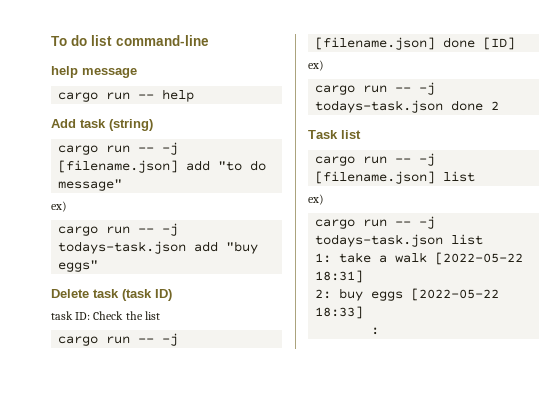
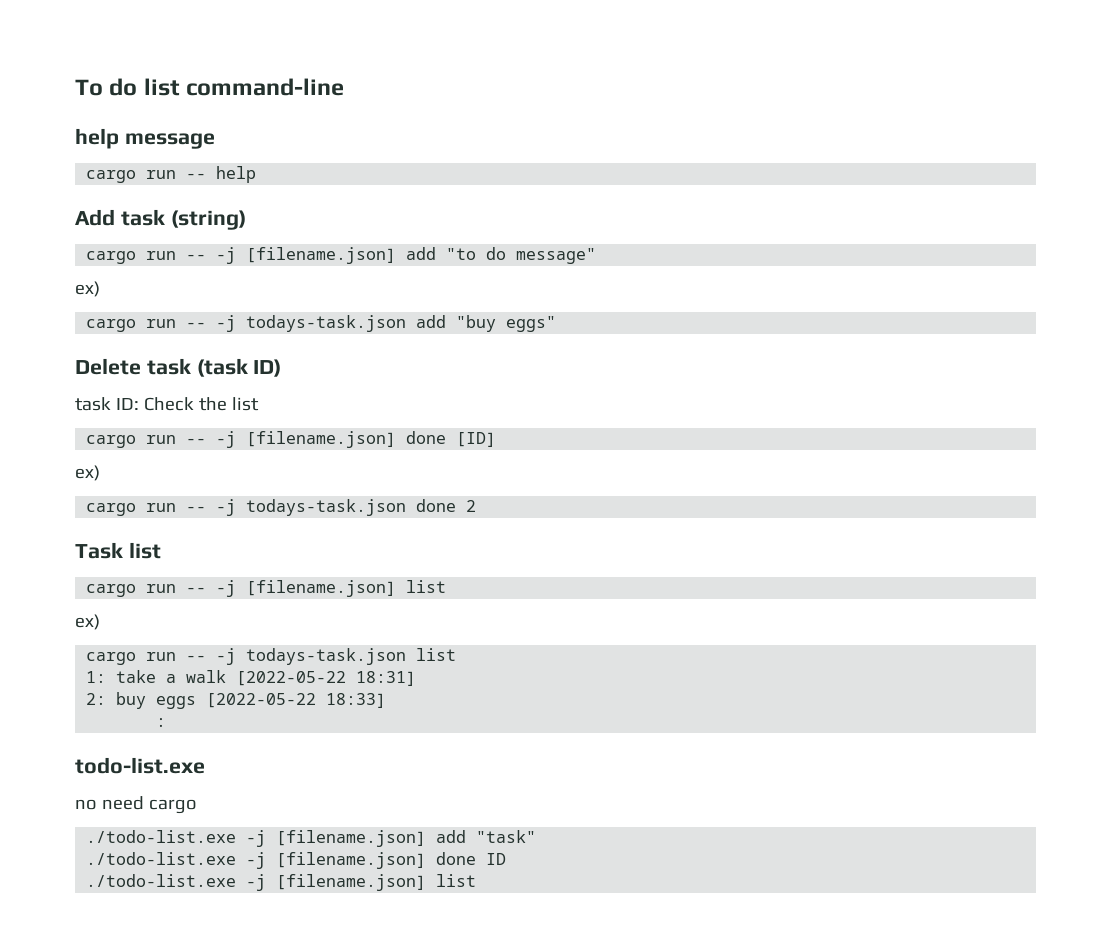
(380, 331) none -> [75,757,205,774] [75,796,197,814] [86,830,537,847] [86,852,507,869] [86,874,477,891] // todo-list.exe // no need cargo // ./todo-list.exe -j [filename.json] add "task" // ./todo-list.exe -j [filename.json] done ID // ./todo-list.exe -j [filename.json] list

